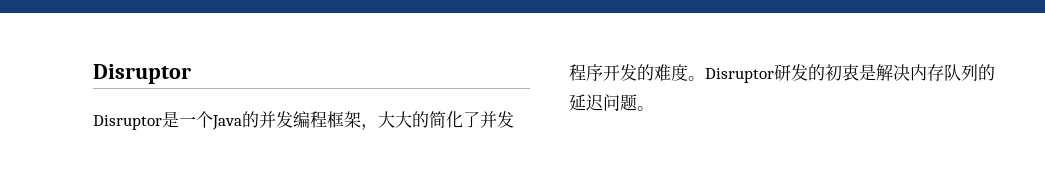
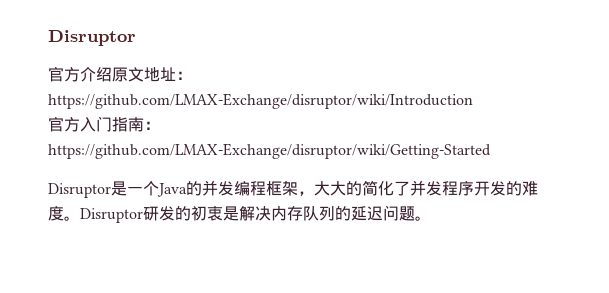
[93,64,191,84] Disruptor -> [48,30,136,46] [48,66,192,82] [48,93,473,109] [48,116,160,132] [48,143,491,159] Disruptor // 官方介绍原文地址：https://github.com/LMAX-Exchange/disruptor/wiki/Introduction // 官方入门指南：https://github.com/LMAX-Exchange/disruptor/wiki/Getting-Started

